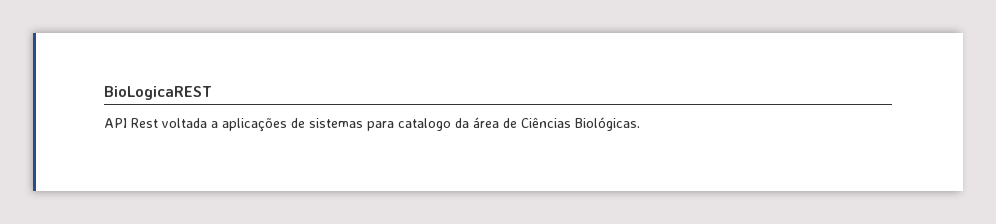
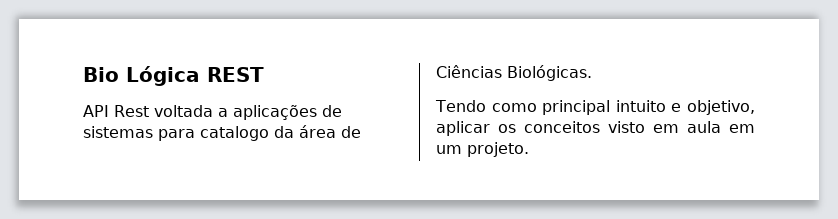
[104,86,212,100] BioLogicaREST -> [83,66,264,86] Bio Lógica REST
(640, 124) none -> [435,100,755,115] [436,121,755,136] [436,142,529,157] // Tendo como principal intuito e objetivo, aplicar os conceitos visto em aula em um projeto.

